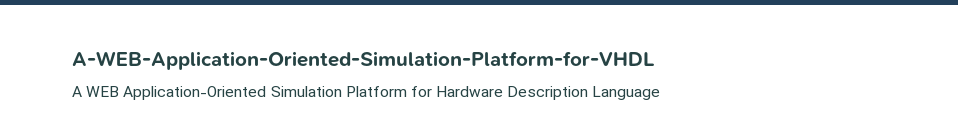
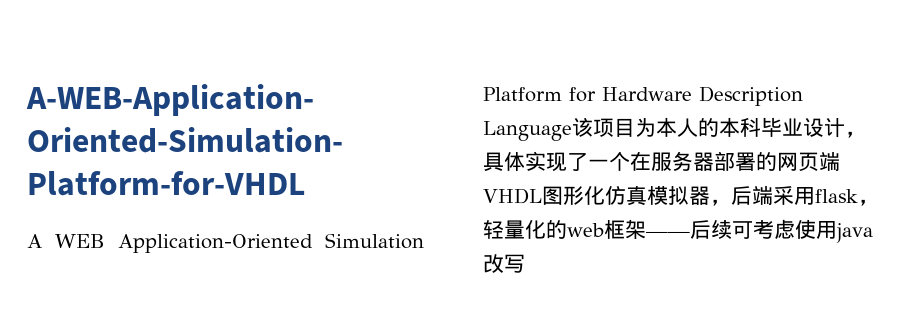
(661, 93) none -> [572,117,866,138] [483,151,840,172] [483,186,879,206] [483,219,873,243] [483,254,525,273] 该项目为本人的本科毕业设计，具体实现了一个在服务器部署的网页端VHDL图形化仿真模拟器，后端采用flask，轻量化的web框架——后续可考虑使用java改写

